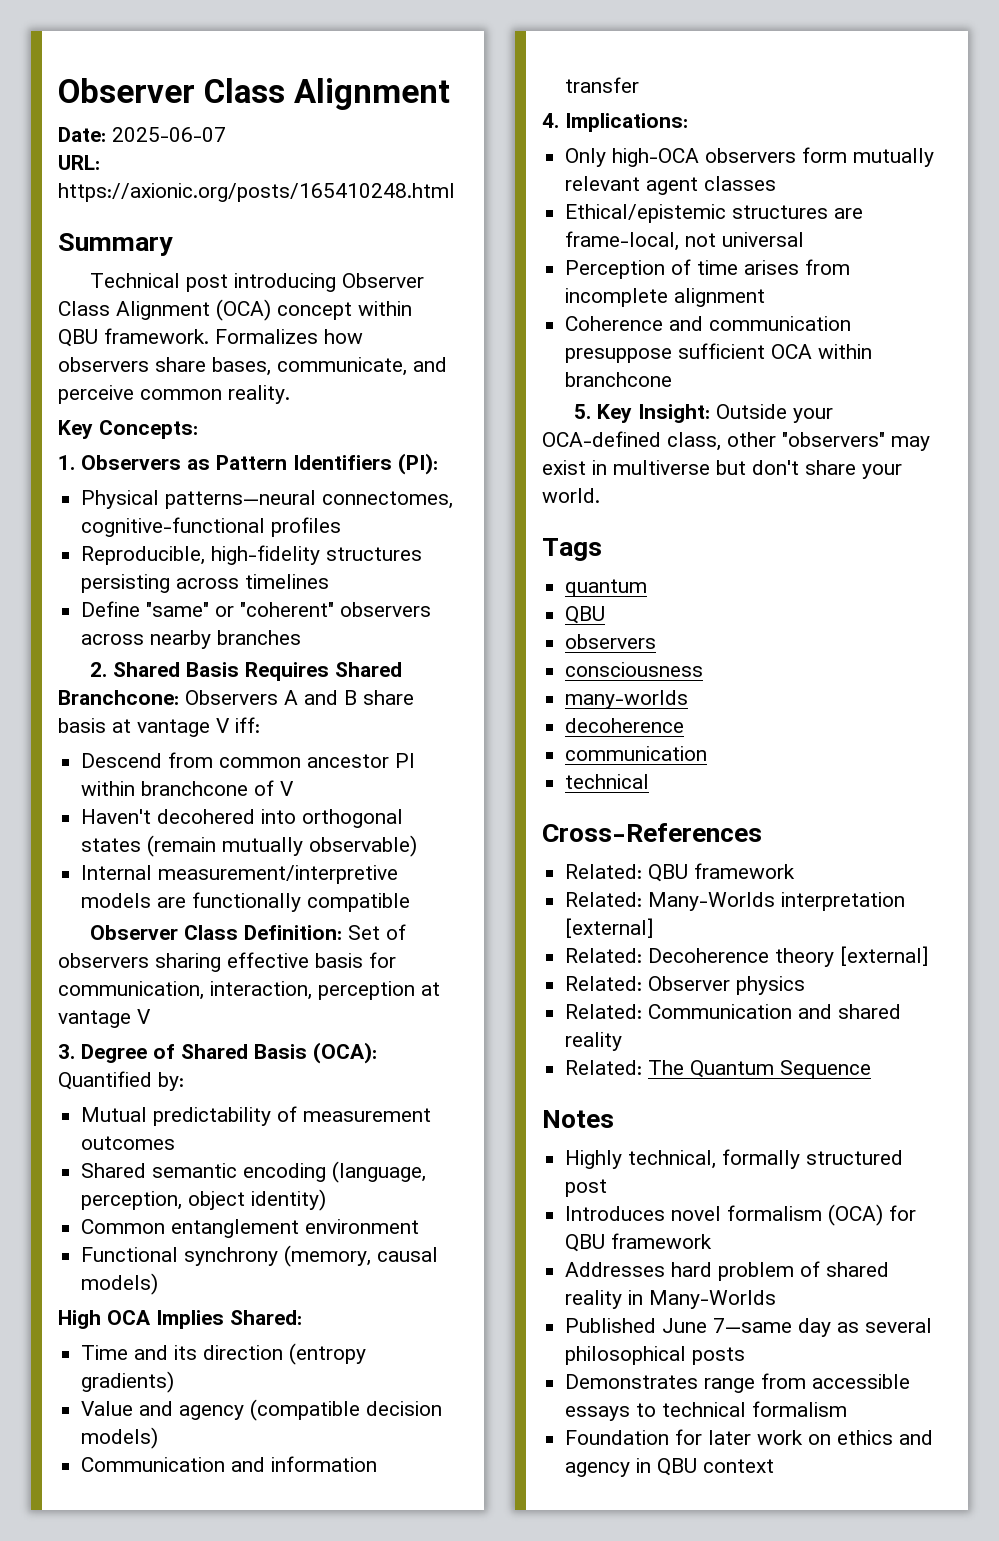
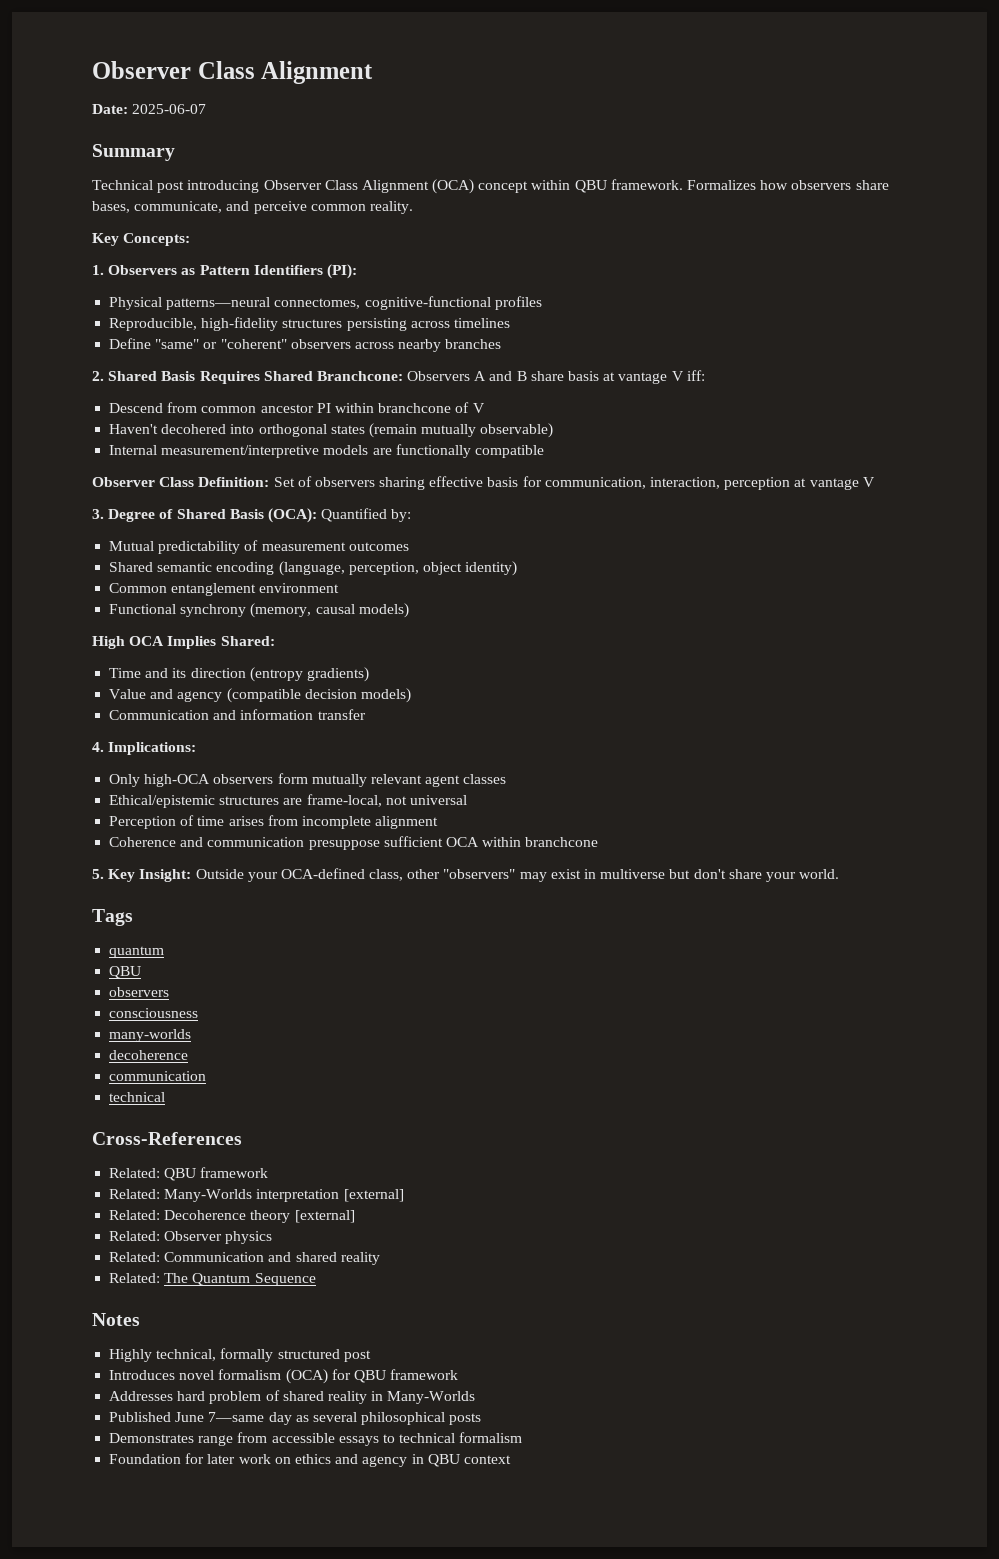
[58,155,100,170] [58,183,455,202] // URL: https://axionic.org/posts/165410248.html -> (207, 109) none

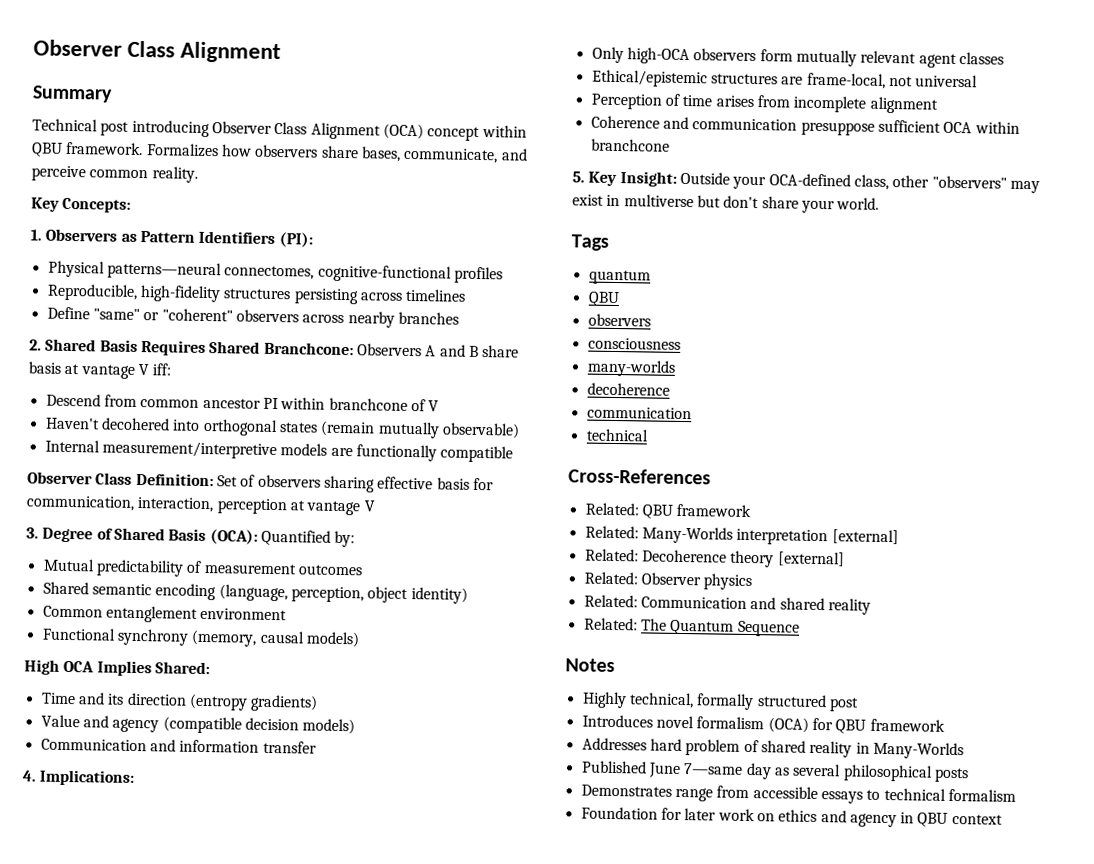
[92,61,374,84] [92,104,207,114] Observer Class Alignment // Date: 2025-06-07 -> [33,39,282,64] Observer Class Alignment

